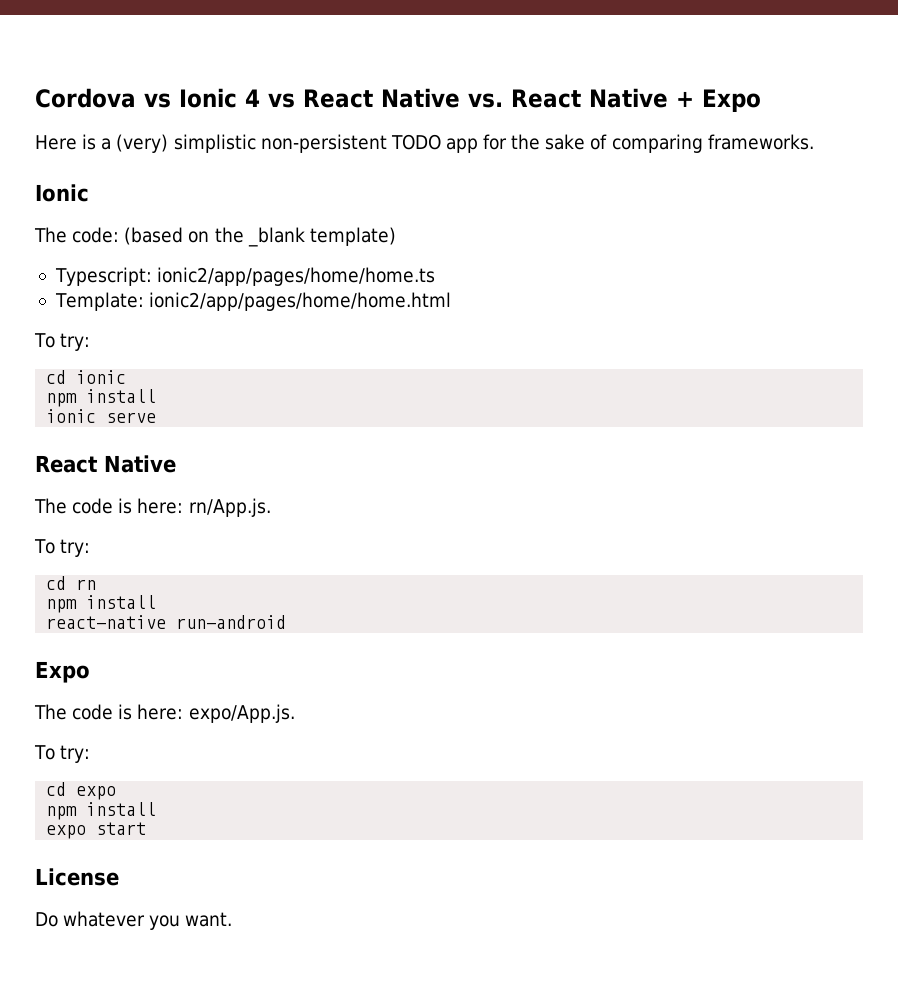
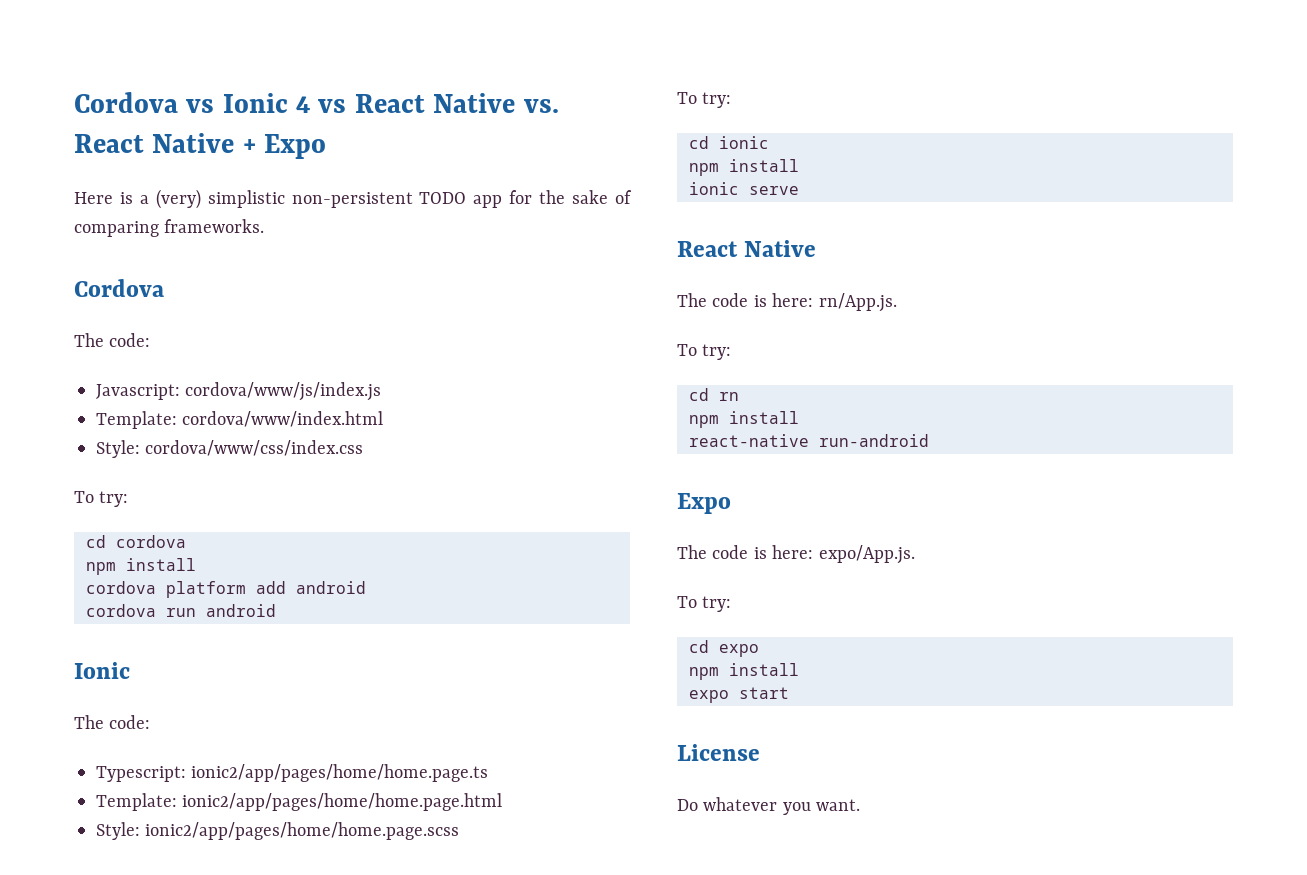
[35,184,89,202] [34,227,396,247] Ionic // The code: (based on the _blank template) -> [74,279,164,297] [74,333,151,347] [96,382,382,401] [96,411,384,429] [96,440,364,458] [74,491,129,507] [86,535,186,548] [86,558,196,575] [86,581,366,598] [86,604,276,617] [74,662,130,679] [74,715,151,729] Cordova // The code: // Javascript: cordova/www/js/index.js // Template: cordova/www/index.html // Style: cordova/www/css/index.css // To try: // cd cordova // npm install // cordova platform add android // cordova run android // Ionic // The code:
[156,267,435,286] [54,292,451,311] ionic2/app/pages/home/home.ts // Template: ionic2/app/pages/home/home.html -> [191,764,489,782] [96,793,503,811] [96,822,460,840] ionic2/app/pages/home/home.page.ts // Template: ionic2/app/pages/home/home.page.html // Style: ionic2/app/pages/home/home.page.scss

